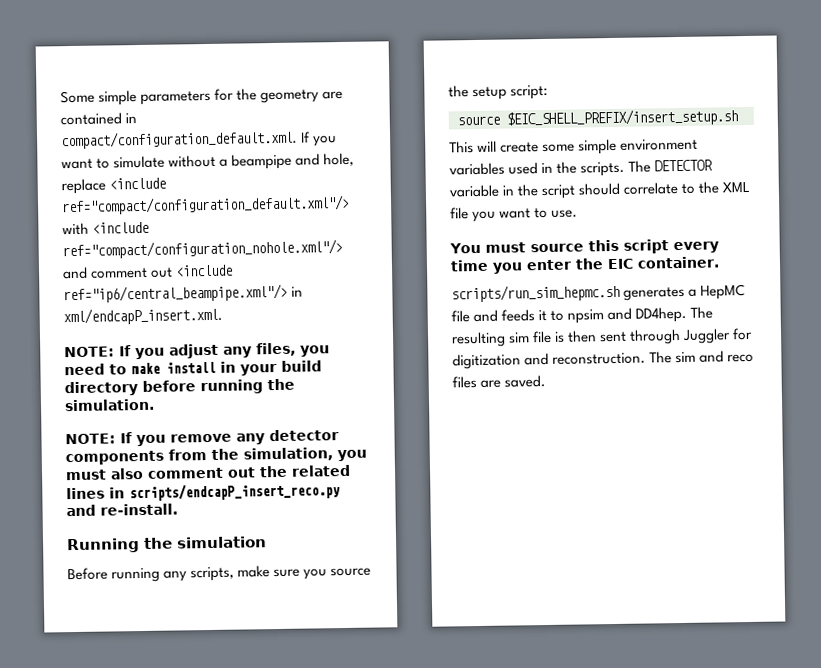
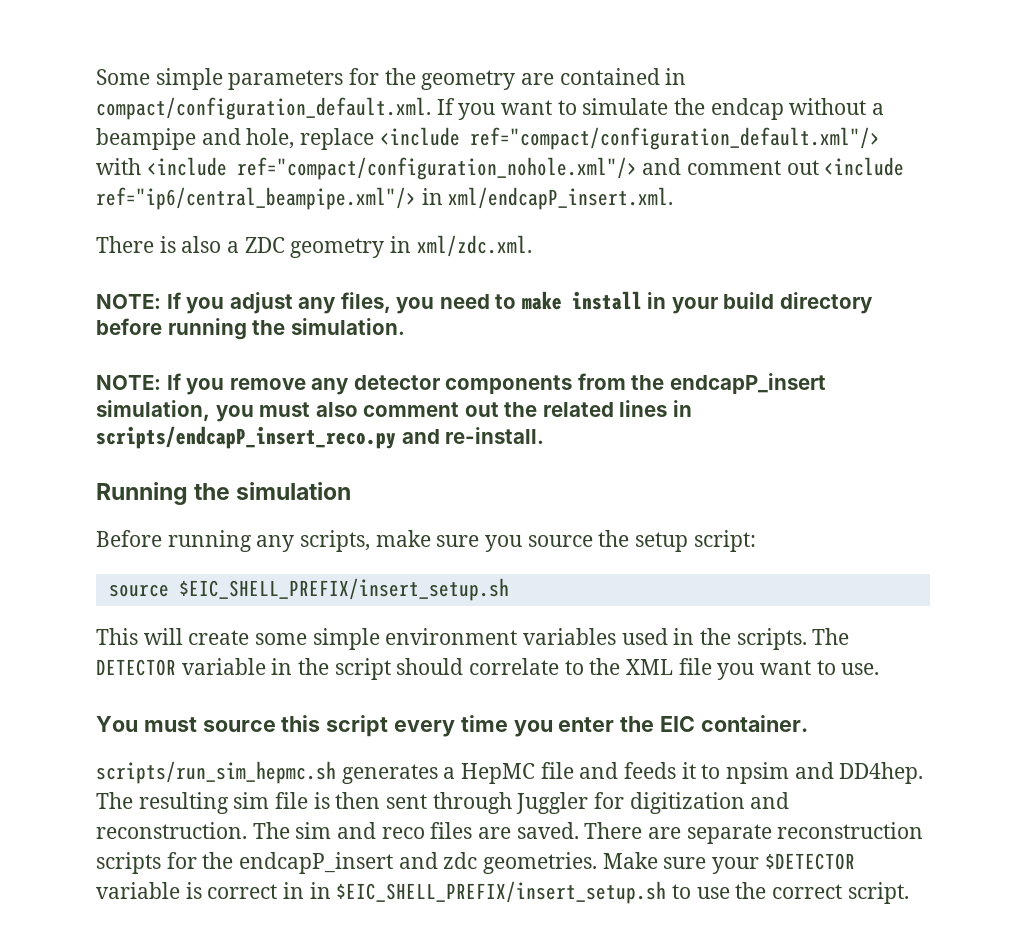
(166, 162) none -> [674,98,784,120] the endcap
(223, 316) none -> [96,235,532,258] // There is also a ZDC geometry in xml/zdc.xml.
(239, 454) none -> [669,373,826,394] endcapP_insert
(547, 381) none -> [584,822,924,844] [96,852,855,874] [96,881,909,904] There are separate reconstruction scripts for the endcapP_insert and zdc geometries. Make sure your $DETECTOR variable is correct in in $EIC_SHELL_PREFIX/insert_setup.sh to use the correct script.

